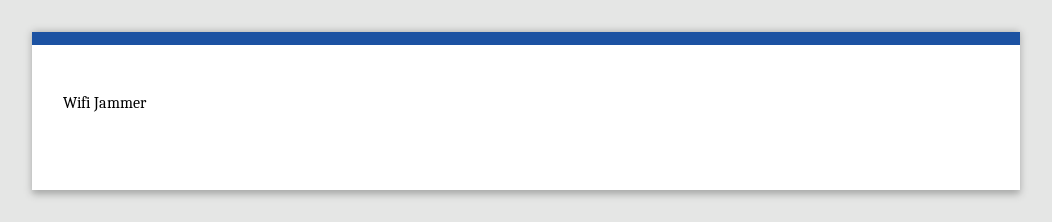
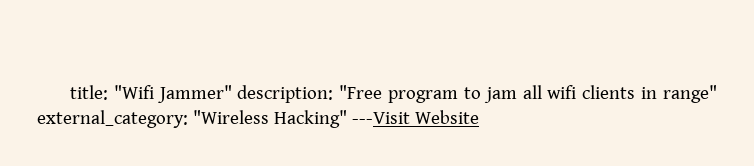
[63,96,148,112] Wifi Jammer -> [69,85,718,103] [37,110,479,128] title: "Wifi Jammer" description: "Free program to jam all wifi clients in range" external_category: "Wireless Hacking" ---Visit Website

